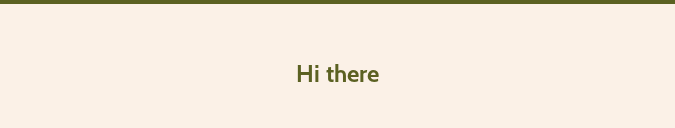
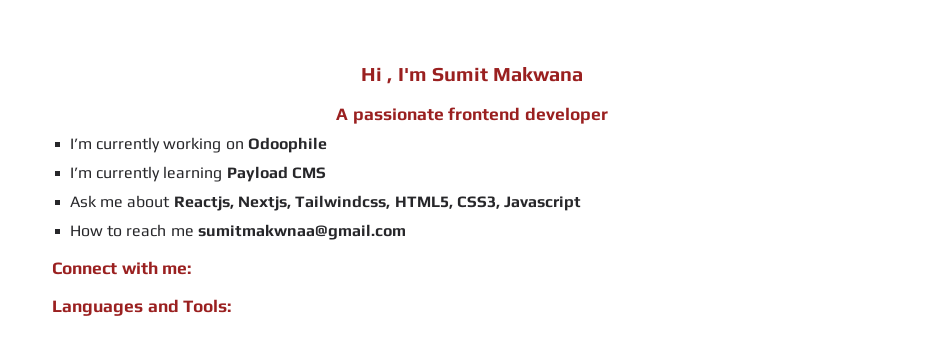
[326,64,380,82] there -> [387,67,584,84] [335,107,609,124] [69,137,327,153] [69,166,326,182] [69,195,582,211] [69,224,406,240] [52,261,192,275] [52,299,232,316] , I'm Sumit Makwana // A passionate frontend developer // I’m currently working on Odoophile // I’m currently learning Payload CMS // Ask me about Reactjs, Nextjs, Tailwindcss, HTML5, CSS3, Javascript // How to reach me sumitmakwnaa@gmail.com // Connect with me: // Languages and Tools:

